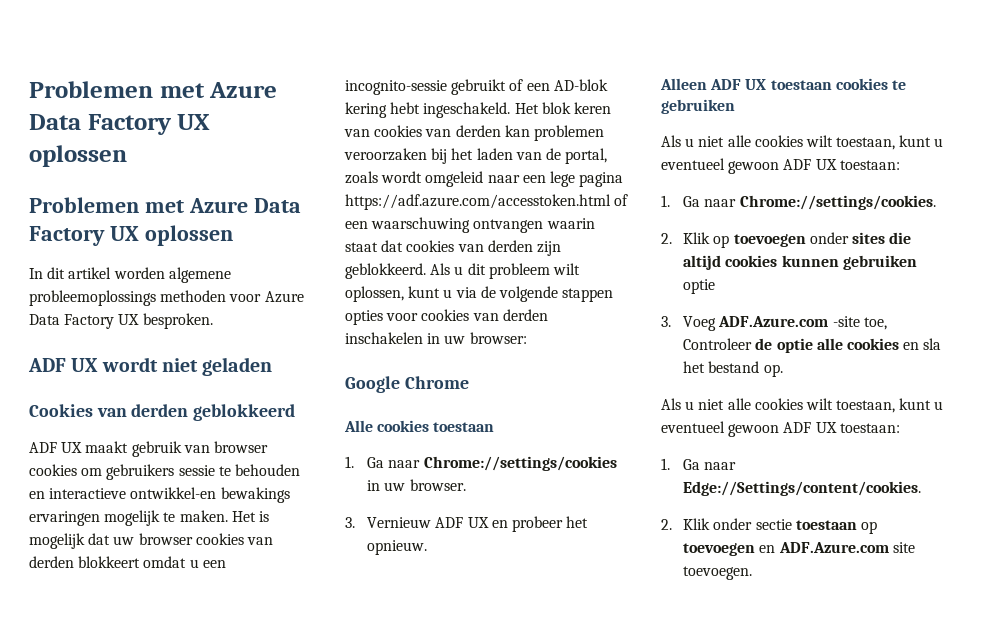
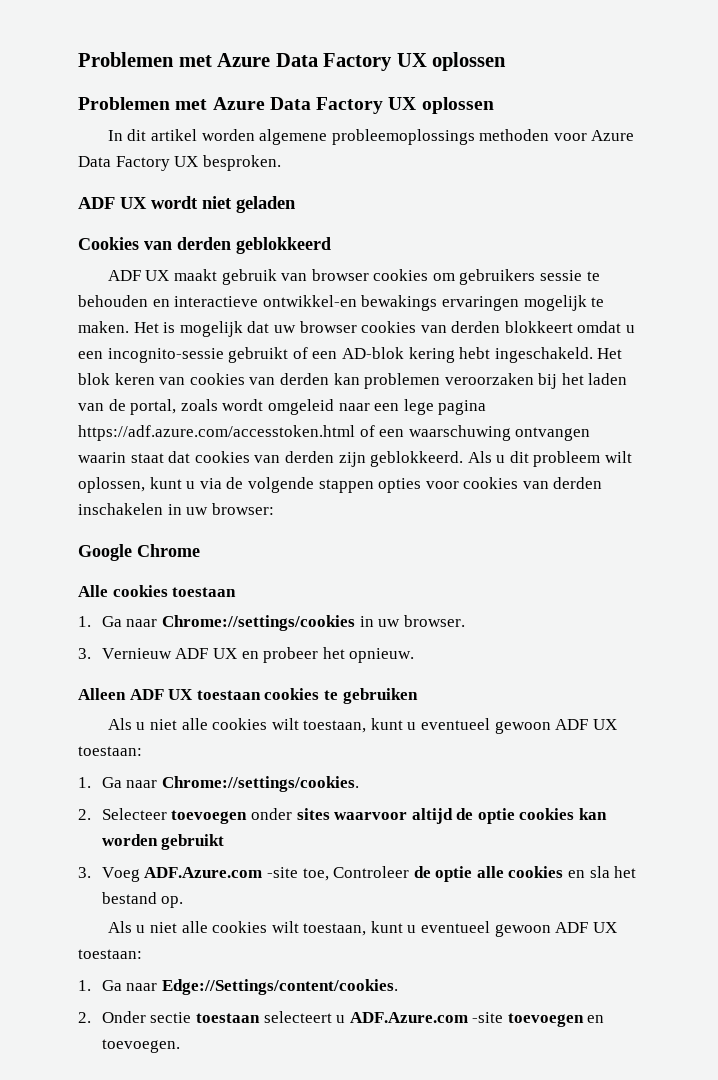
[683,232,730,248] Klik op -> [101,808,167,820] Selecteer
[889,232,912,244] [683,255,917,270] [683,279,716,294] die altijd cookies kunnen gebruiken optie -> [334,808,608,824] [101,834,225,850] waarvoor altijd de optie cookies kan worden gebruikt
[683,518,877,534] [683,542,915,556] Klik onder sectie toestaan op toevoegen en ADF.Azure.com site -> [101,1011,605,1027] Onder sectie toestaan selecteert u ADF.Azure.com -site toevoegen en

